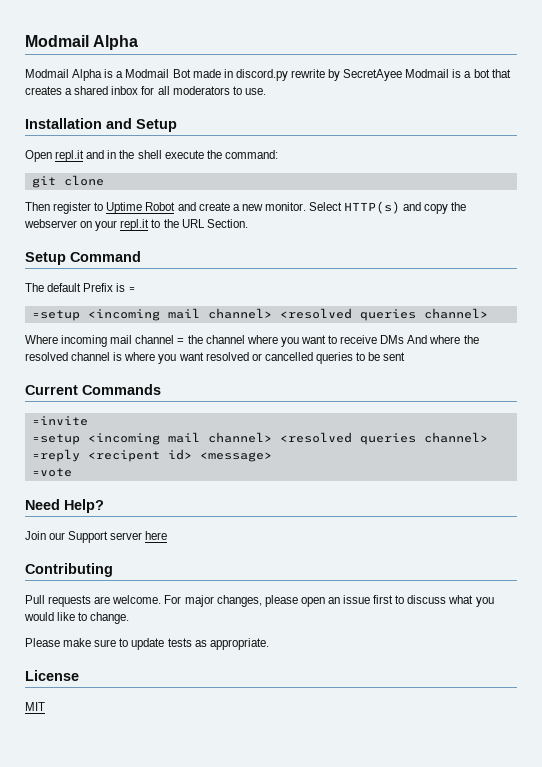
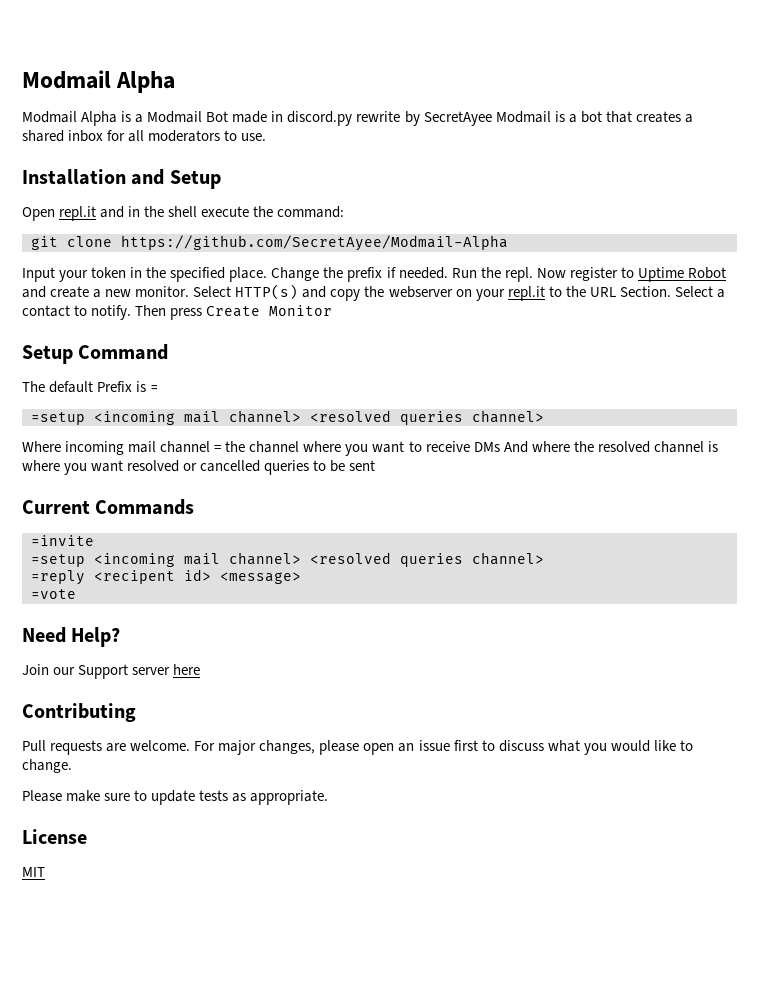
[25,202,50,211] // Then -> [121,235,508,251] [22,267,566,282] https://github.com/SecretAyee/Modmail-Alpha // Input your token in the specified place. Change the prefix if needed. Run the repl. Now
(248, 223) none -> [674,286,725,298] [22,305,333,320] Select a contact to notify. Then press Create Monitor

